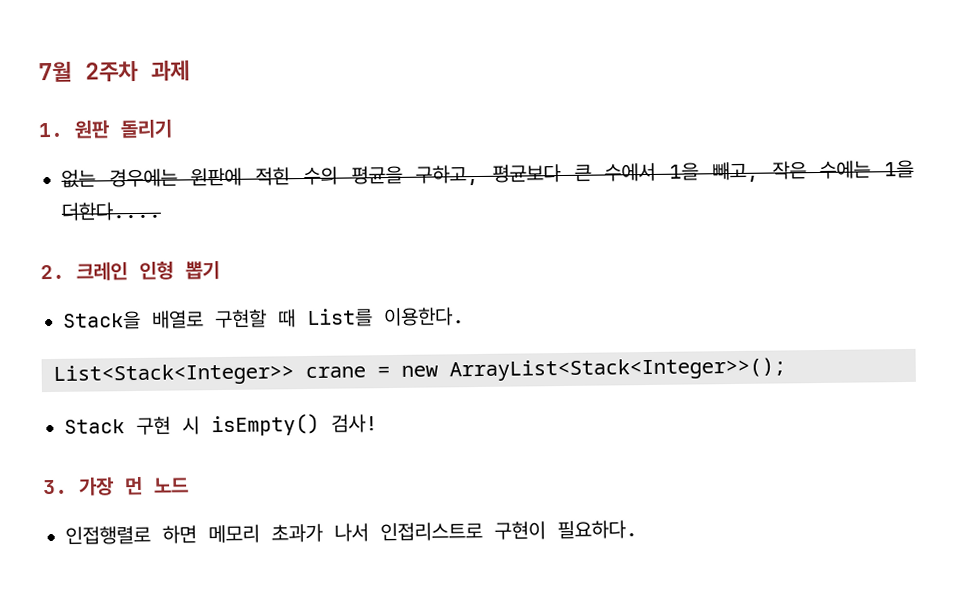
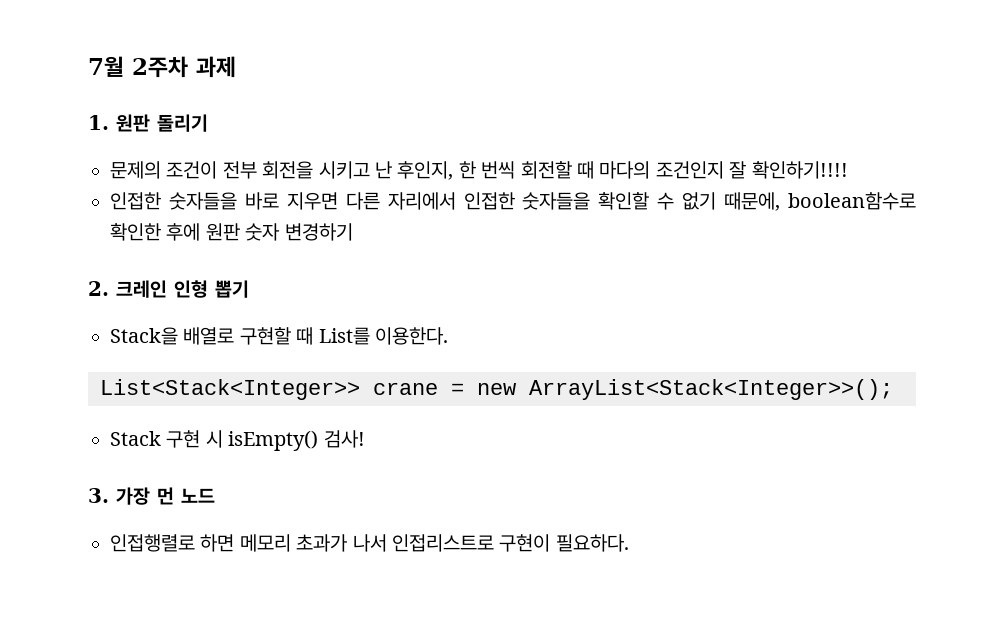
[61,159,914,188] [61,201,161,221] 없는 경우에는 원판에 적힌 수의 평균을 구하고, 평균보다 큰 수에서 1을 빼고, 작은 수에는 1을 더한다.... -> [110,161,848,180] [110,192,916,211] [110,223,353,241] 문제의 조건이 전부 회전을 시키고 난 후인지, 한 번씩 회전할 때 마다의 조건인지 잘 확인하기!!!! // 인접한 숫자들을 바로 지우면 다른 자리에서 인접한 숫자들을 확인할 수 없기 때문에, boolean함수로 확인한 후에 원판 숫자 변경하기

